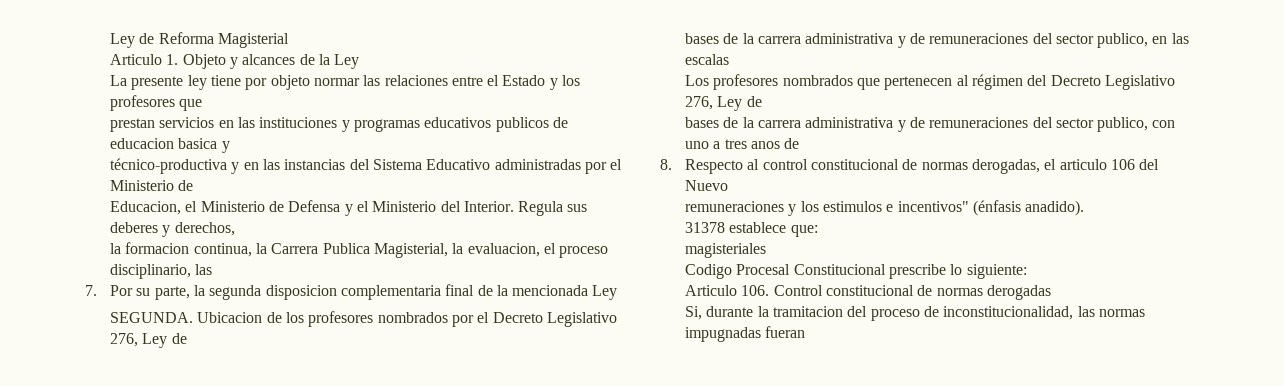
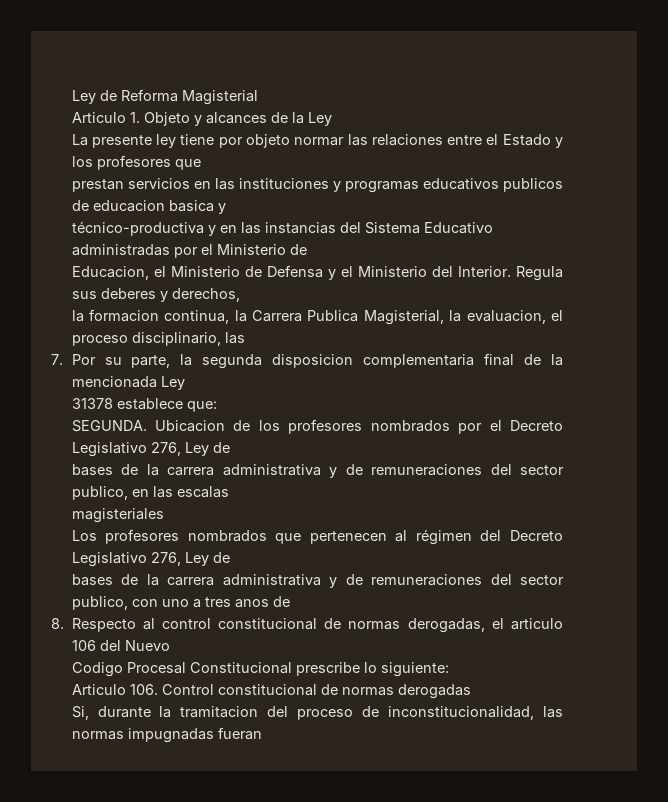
(618, 292) none -> [71,398,217,412] // 31378 establece que:
(729, 59) none -> [71,508,164,523] // magisteriales
[684,200,1085,216] [684,222,818,237] [684,243,766,258] // remuneraciones y los estimulos e incentivos" (énfasis anadido). // 31378 establece que: // magisteriales -> (170, 645) none

